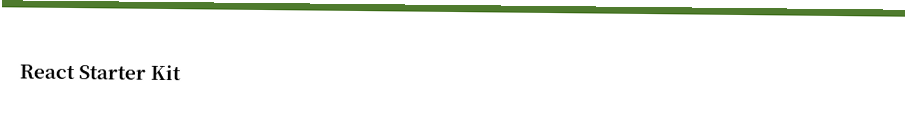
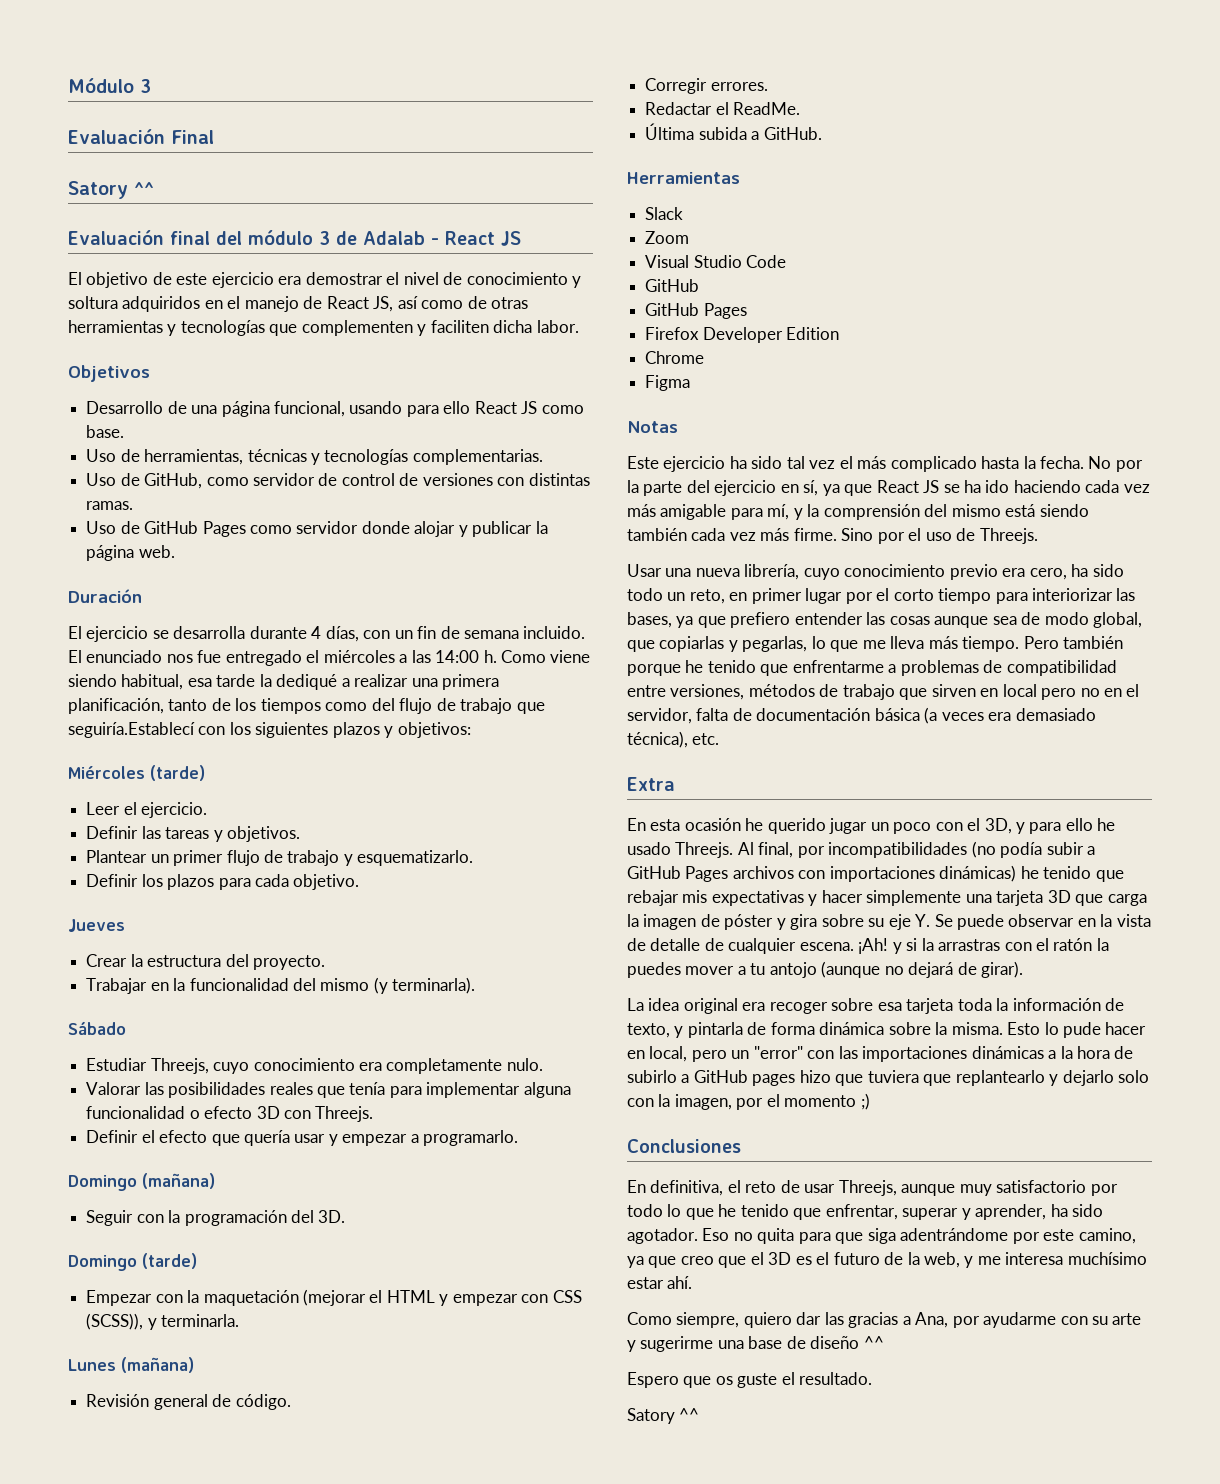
[19,64,182,81] React Starter Kit -> [68,78,151,93] [68,129,214,144] [68,181,154,199] [68,230,521,246] [68,272,582,288] [68,296,529,312] [68,320,579,336] [68,365,150,382] [86,401,584,417] [86,425,125,438] [86,449,543,465] [86,473,590,489] [86,501,134,510] [86,521,548,537] [86,545,175,561] [68,589,142,603] [68,626,586,642] [68,650,591,666] [68,674,500,690] [68,698,545,714] [68,722,471,738] [68,765,205,781] [86,802,208,818] [86,826,300,842] [86,850,474,866] [86,874,360,890] [68,919,125,932] [86,954,325,970] [86,977,476,994] [68,1021,126,1035] [86,1058,543,1074] [86,1082,571,1098] [86,1106,374,1122] [86,1130,519,1146] [68,1173,215,1191] [86,1210,346,1226] [68,1253,197,1271] [86,1289,582,1306] [86,1313,240,1330] [68,1357,194,1373] [86,1394,291,1410] [645,78,768,94] [645,102,801,115] [645,123,822,140] [627,172,740,184] [645,207,684,220] [645,231,690,244] [645,255,787,268] [645,279,700,292] [645,303,747,319] [645,327,840,343] [645,351,705,364] [645,375,691,391] [627,421,678,433] [627,456,1143,472] [627,480,1150,496] [627,504,1089,520] [627,528,1038,544] [627,564,1124,580] [627,588,1136,604] [627,612,1143,628] [627,636,1124,652] [627,660,1117,676] [627,684,1140,700] [627,707,1096,724] [627,731,720,748] [627,777,675,791] [627,818,1116,834] [627,841,1096,858] [627,865,1124,882] [627,890,1147,906] [627,914,1151,930] [627,938,1109,954] [627,961,1024,978] [627,998,1125,1014] [627,1022,1147,1038] [627,1046,1134,1062] [627,1070,1150,1086] [627,1093,870,1110] [627,1139,741,1153] [627,1180,1118,1196] [627,1204,1104,1220] [627,1228,1136,1244] [627,1252,1147,1268] [627,1276,693,1289] [627,1312,1142,1328] [627,1336,884,1352] [627,1372,873,1388] [627,1408,700,1424] Módulo 3 // Evaluación Final // Satory ^^ // Evaluación final del módulo 3 de Adalab - React JS // El objetivo de este ejercicio era demostrar el nivel de conocimiento y soltura adquiridos en el manejo de React JS, así como de otras herramientas y tecnologías que complementen y faciliten dicha labor. // Objetivos // Desarrollo de una página funcional, usando para ello React JS como base. // Uso de herramientas, técnicas y tecnologías complementarias. // Uso de GitHub, como servidor de control de versiones con distintas ramas. // Uso de GitHub Pages como servidor donde alojar y publicar la página web. // Duración // El ejercicio se desarrolla durante 4 días, con un fin de semana incluido. El enunciado nos fue entregado el miércoles a las 14:00 h. Como viene siendo habitual, esa tarde la dediqué a realizar una primera planificación, tanto de los tiempos como del flujo de trabajo que seguiría.Establecí con los siguientes plazos y objetivos: // Miércoles (tarde) // Leer el ejercicio. // Definir las tareas y objetivos. // Plantear un primer flujo de trabajo y esquematizarlo. // Definir los plazos para cada objetivo. // Jueves // Crear la estructura del proyecto. // Trabajar en la funcionalidad del mismo (y terminarla). // Sábado // Estudiar Threejs, cuyo conocimiento era completamente nulo. // Valorar las posibilidades reales que tenía para implementar alguna funcionalidad o efecto 3D con Threejs. // Definir el efecto que quería usar y empezar a programarlo. // Domingo (mañana) // Seguir con la programación del 3D. // Domingo (tarde) // Empezar con la maquetación (mejorar el HTML y empezar con CSS (SCSS)), y terminarla. // Lunes (mañana) // Revisión general de código. // Corregir errores. // Redactar el ReadMe. // Última subida a GitHub. // Herramientas // Slack // Zoom // Visual Studio Code // GitHub // GitHub Pages // Firefox Developer Edition // Chrome // Figma // Notas // Este ejercicio ha sido tal vez el más complicado hasta la fecha. No por la parte del ejercicio en sí, ya que React JS se ha ido haciendo cada vez más amigable para mí, y la comprensión del mismo está siendo también cada vez más firme. Sino por el uso de Threejs. // Usar una nueva librería, cuyo conocimiento previo era cero, ha sido todo un reto, en primer lugar por el corto tiempo para interiorizar las bases, ya que prefiero entender las cosas aunque sea de modo global, que copiarlas y pegarlas, lo que me lleva más tiempo. Pero también porque he tenido que enfrentarme a problemas de compatibilidad entre versiones, métodos de trabajo que sirven en local pero no en el servidor, falta de documentación básica (a veces era demasiado técnica), etc. // Extra // En esta ocasión he querido jugar un poco con el 3D, y para ello he usado Threejs. Al final, por incompatibilidades (no podía subir a GitHub Pages archivos con importaciones dinámicas) he tenido que rebajar mis expectativas y hacer simplemente una tarjeta 3D que carga la imagen de póster y gira sobre su eje Y. Se puede observar en la vista de detalle de cualquier escena. ¡Ah! y si la arrastras con el ratón la puedes mover a tu antojo (aunque no dejará de girar). // La idea original era recoger sobre esa tarjeta toda la información de texto, y pintarla de forma dinámica sobre la misma. Esto lo pude hacer en local, pero un "error" con las importaciones dinámicas a la hora de subirlo a GitHub pages hizo que tuviera que replantearlo y dejarlo solo con la imagen, por el momento ;) // Conclusiones // En definitiva, el reto de usar Threejs, aunque muy satisfactorio por todo lo que he tenido que enfrentar, superar y aprender, ha sido agotador. Eso no quita para que siga adentrándome por este camino, ya que creo que el 3D es el futuro de la web, y me interesa muchísimo estar ahí. // Como siempre, quiero dar las gracias a Ana, por ayudarme con su arte y sugerirme una base de diseño ^^ // Espero que os guste el resultado. // Satory ^^

